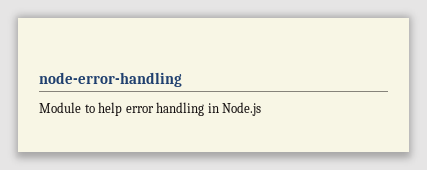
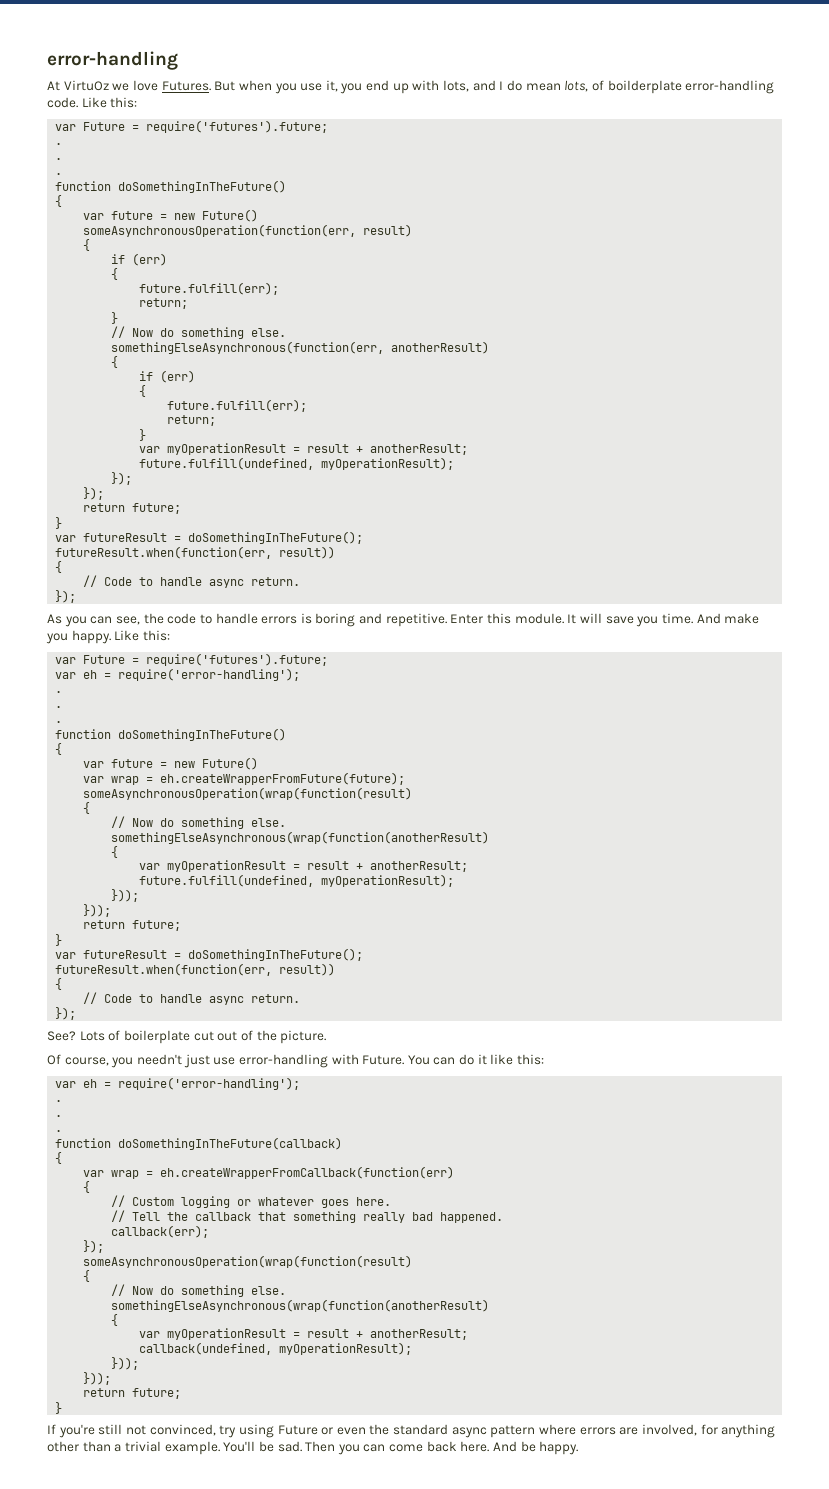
[39,72,182,87] [39,102,262,116] node-error-handling // Module to help error handling in Node.js -> [47,51,178,70] [47,80,775,94] [47,97,138,108] [55,120,329,133] [55,143,63,145] [55,158,63,160] [55,173,63,175] [55,180,287,193] [55,195,63,207] [83,209,259,222] [83,224,413,237] [83,239,91,251] [111,253,168,266] [111,268,119,280] [139,282,280,295] [139,298,189,309] [111,312,119,324] [111,326,287,339] [111,341,490,354] [111,356,119,368] [139,370,196,383] [139,385,147,397] [167,399,308,412] [167,415,217,426] [139,429,147,441] [139,443,469,455] [139,457,455,470] [111,472,133,485] [83,487,105,500] [83,503,182,514] [55,517,63,529] [55,531,364,544] [55,546,336,559] [55,561,63,573] [83,575,301,588] [55,590,77,603] [47,613,760,627] [46,630,170,644] [55,653,329,666] [55,668,301,681] [55,691,63,693] [55,706,63,708] [55,721,63,723] [55,728,287,741] [55,743,63,755] [83,757,259,770] [83,772,406,785] [83,787,413,800] [83,802,91,814] [111,816,287,829] [111,831,490,844] [111,846,119,858] [139,860,469,872] [139,874,455,887] [111,889,140,902] [83,904,112,917] [83,920,182,931] [55,934,63,946] [55,948,364,961] [55,963,336,976] [55,978,63,990] [83,992,301,1005] [55,1007,77,1020] [47,1030,327,1044] [47,1054,545,1068] [55,1077,301,1090] [55,1100,63,1102] [55,1115,63,1117] [55,1130,63,1132] [55,1137,343,1150] [55,1152,63,1164] [83,1166,455,1179] [83,1181,91,1193] [111,1195,392,1208] [111,1210,504,1223] [111,1225,210,1238] [83,1240,105,1253] [83,1255,413,1268] [83,1270,91,1282] [111,1284,287,1297] [111,1299,490,1312] [111,1314,119,1326] [139,1328,469,1340] [139,1342,413,1355] [111,1357,140,1370] [83,1372,112,1385] [83,1388,182,1399] [55,1402,63,1414] [47,1424,776,1438] [47,1441,579,1455] error-handling // At VirtuOz we love Futures. But when you use it, you end up with lots, and I do mean lots, of boilderplate error-handling code. Like this: // var Future = require('futures').future; // . // . // . // function doSomethingInTheFuture() // { // var future = new Future() // someAsynchronousOperation(function(err, result) // { // if (err) // { // future.fulfill(err); // return; // } // // Now do something else. // somethingElseAsynchronous(function(err, anotherResult) // { // if (err) // { // future.fulfill(err); // return; // } // var myOperationResult = result + anotherResult; // future.fulfill(undefined, myOperationResult); // }); // }); // return future; // } // var futureResult = doSomethingInTheFuture(); // futureResult.when(function(err, result)) // { // // Code to handle async return. // }); // As you can see, the code to handle errors is boring and repetitive. Enter this module. It will save you time. And make you happy. Like this: // var Future = require('futures').future; // var eh = require('error-handling'); // . // . // . // function doSomethingInTheFuture() // { // var future = new Future() // var wrap = eh.createWrapperFromFuture(future); // someAsynchronousOperation(wrap(function(result) // { // // Now do something else. // somethingElseAsynchronous(wrap(function(anotherResult) // { // var myOperationResult = result + anotherResult; // future.fulfill(undefined, myOperationResult); // })); // })); // return future; // } // var futureResult = doSomethingInTheFuture(); // futureResult.when(function(err, result)) // { // // Code to handle async return. // }); // See? Lots of boilerplate cut out of the picture. // Of course, you needn't just use error-handling with Future. You can do it like this: // var eh = require('error-handling'); // . // . // . // function doSomethingInTheFuture(callback) // { // var wrap = eh.createWrapperFromCallback(function(err) // { // // Custom logging or whatever goes here. // // Tell the callback that something really bad happened. // callback(err); // }); // someAsynchronousOperation(wrap(function(result) // { // // Now do something else. // somethingElseAsynchronous(wrap(function(anotherResult) // { // var myOperationResult = result + anotherResult; // callback(undefined, myOperationResult); // })); // })); // return future; // } // If you're still not convinced, try using Future or even the standard async pattern where errors are involved, for anything other than a trivial example. You'll be sad. Then you can come back here. And be happy.

